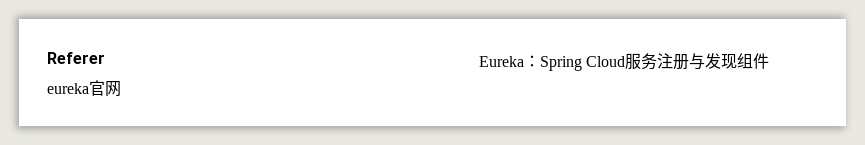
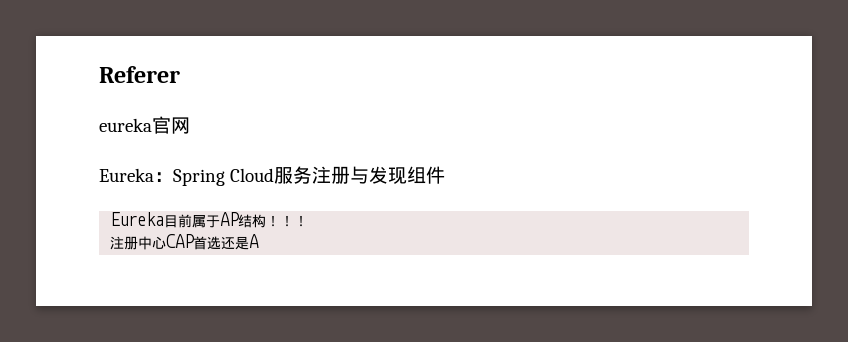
(769, 61) none -> [110,212,309,228] [110,234,260,250] // Eureka目前属于AP结构！！！ // 注册中心CAP首选还是A

